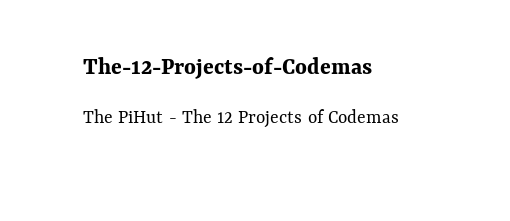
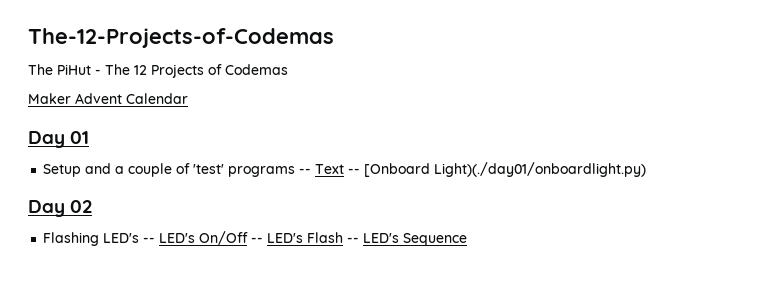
(399, 116) none -> [28,93,188,104] [28,131,90,148] [43,162,647,177] [28,200,93,217] [43,231,468,246] // Maker Advent Calendar // Day 01 // Setup and a couple of 'test' programs -- Text -- [Onboard Light)(./day01/onboardlight.py) // Day 02 // Flashing LED's -- LED's On/Off -- LED's Flash -- LED's Sequence

